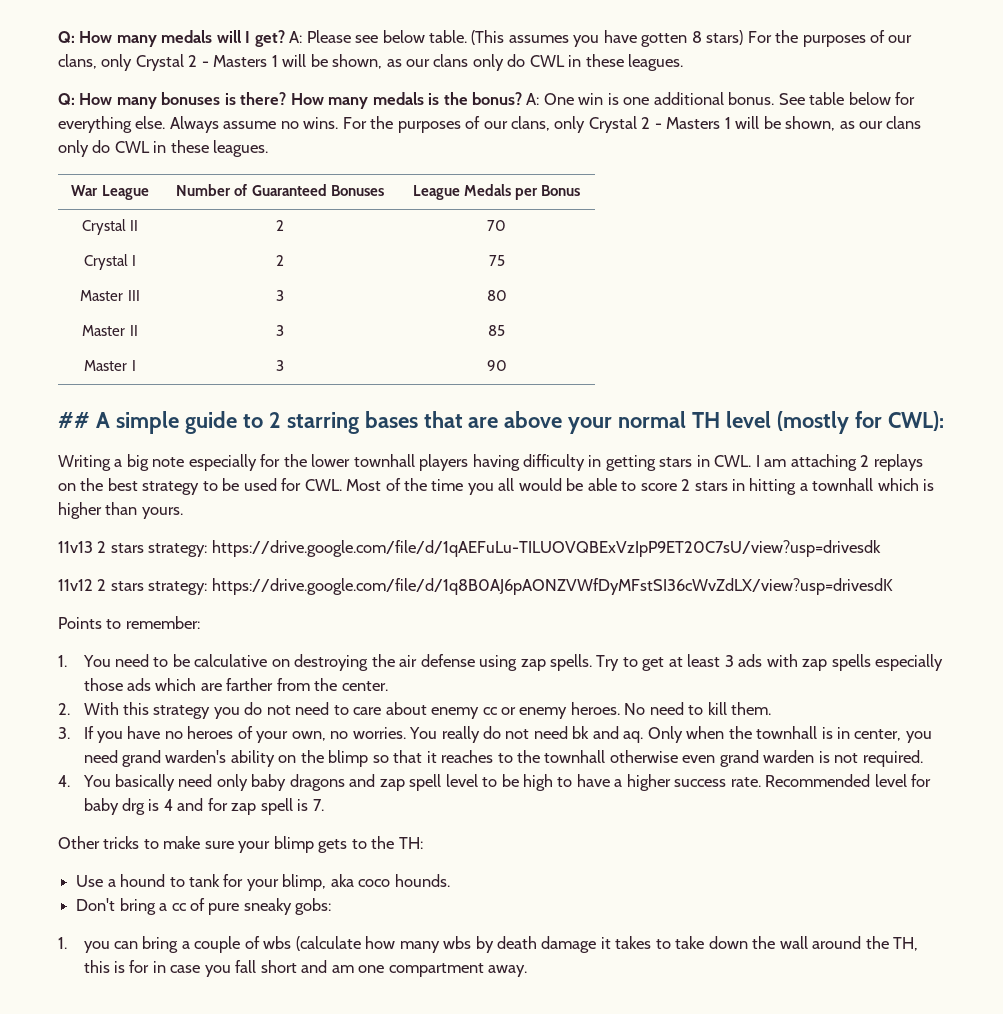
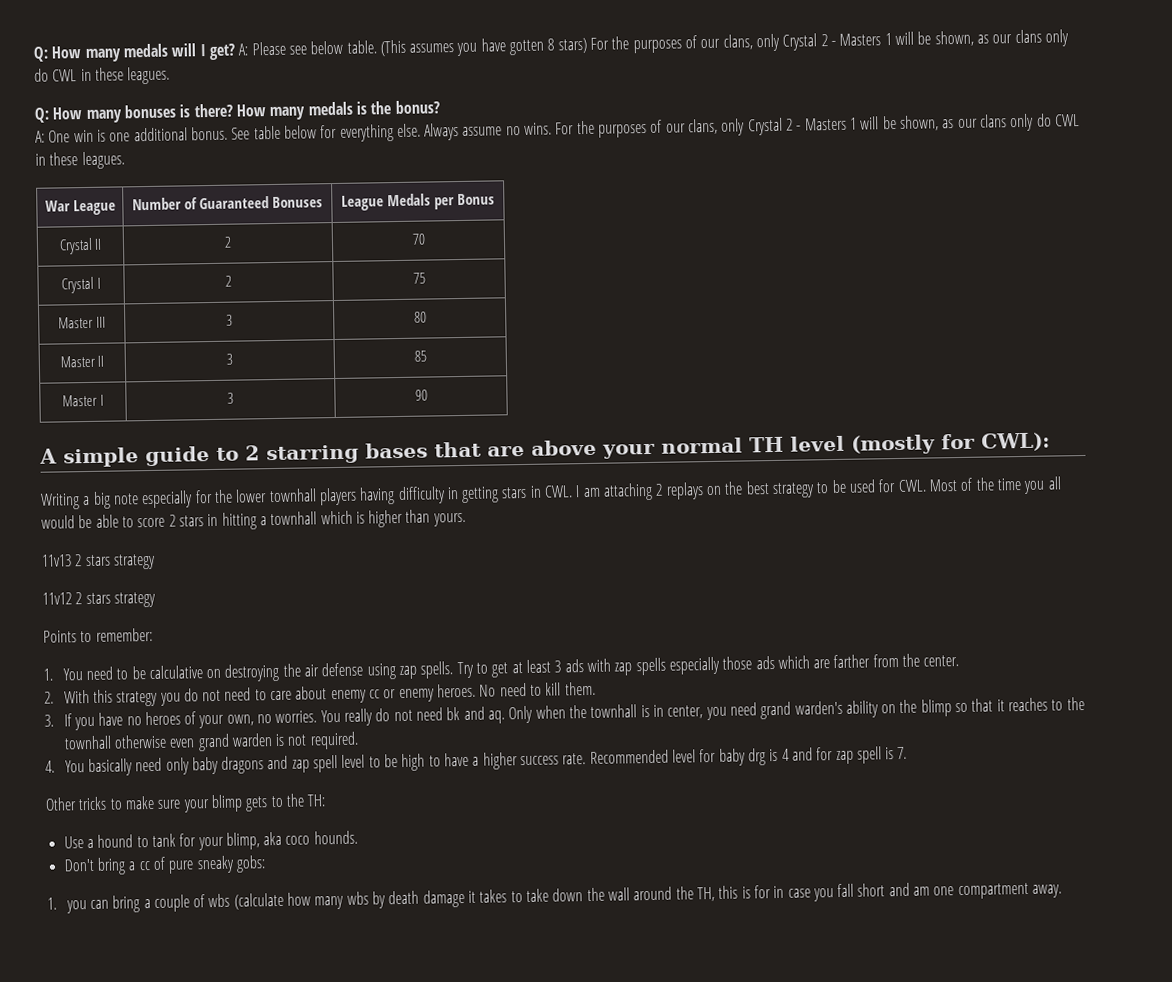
(523, 98) none -> (440, 107) //
[58,412,90,428] ## -> (428, 395) none
[148,540,881,557] strategy: https://drive.google.com/file/d/1qAEFuLu-TILUOVQBExVzIpP9ET20C7sU/view?usp=drivesdk -> [112,553,156,570] strategy
[148,578,893,595] strategy: https://drive.google.com/file/d/1q8B0AJ6pAONZVWfDyMFstSI36cWvZdLX/view?usp=drivesdK -> [113,591,156,608] strategy

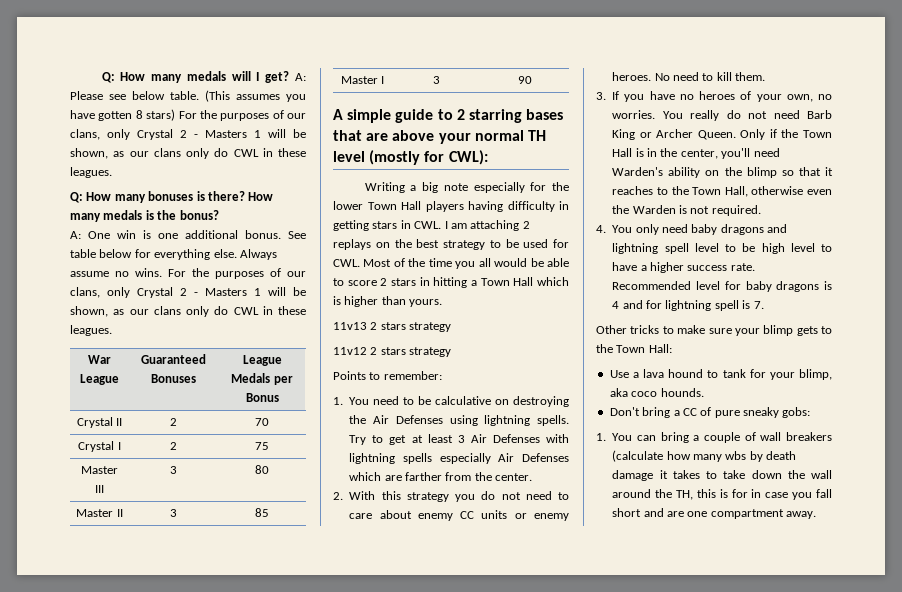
[132,197,198,211] Number of -> (119, 379) none
[268,488,317,503] townhall -> [367,201,421,210] Town Hall
[270,511,318,526] townhall -> [480,277,534,286] Town Hall
[304,662,418,680] air defense using zap -> [373,415,531,426] Air Defenses using lightning
[564,655,775,676] ads with zap spells especially those ads -> [470,434,569,443] [349,453,569,464] Air Defenses with lightning spells especially Air Defenses
[369,689,381,699] cc -> [460,510,508,519] CC units
[446,700,843,724] bk and aq. Only when the townhall is in center, you need grand warden's -> [807,110,832,119] [612,129,832,140] [612,148,780,159] [612,167,664,176] Barb King or Archer Queen. Only if the Town Hall is in the center, you'll need Warden's
[63,733,273,752] townhall otherwise even grand warden -> [692,186,832,197] [612,205,676,214] Town Hall, otherwise even the Warden
[87,757,190,777] basically need only -> [635,224,688,235] only need
[291,759,310,773] zap -> [612,243,659,254] lightning
(426, 762) none -> [790,243,815,252] level
[747,748,766,766] drg -> [776,281,820,292] dragons
[835,750,854,765] zap -> [665,300,712,311] lightning
[307,794,327,807] TH: -> [616,344,672,353] Town Hall:
(94, 843) none -> [643,369,665,378] lava
[138,861,151,871] cc -> [682,408,697,416] CC
[65,900,87,914] you -> [612,433,633,441] You
[208,893,231,908] wbs -> [760,432,832,441] wall breakers
[913,886,931,896] am -> [667,511,684,517] are

